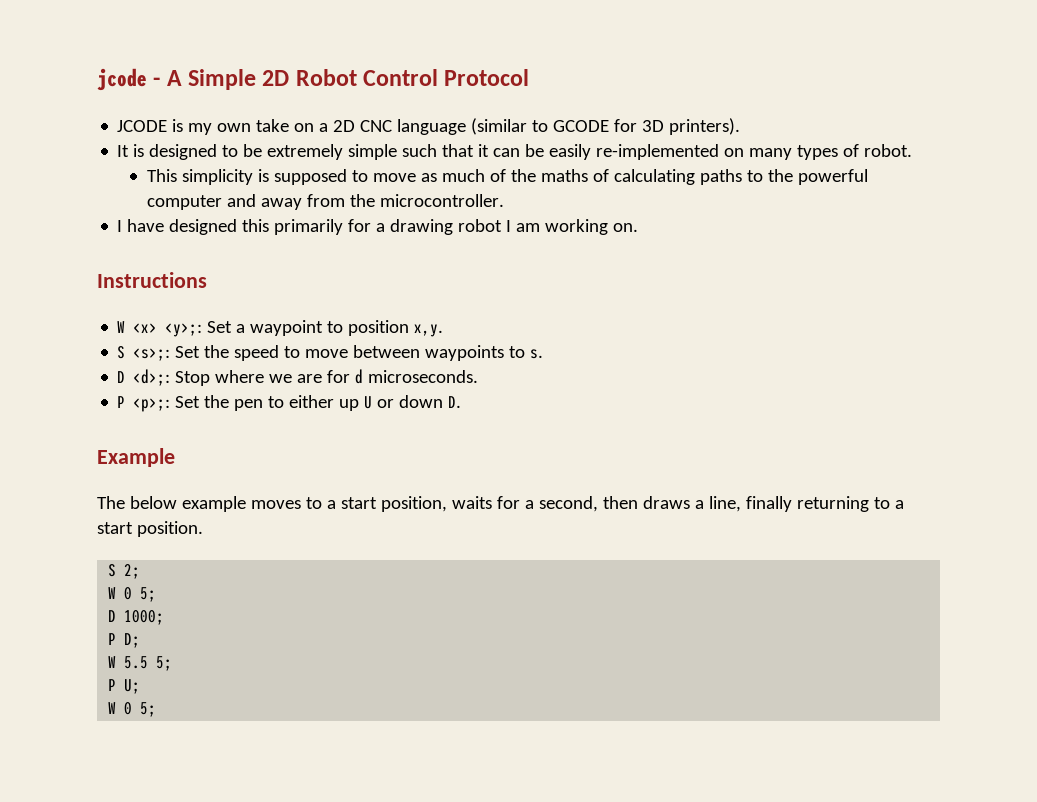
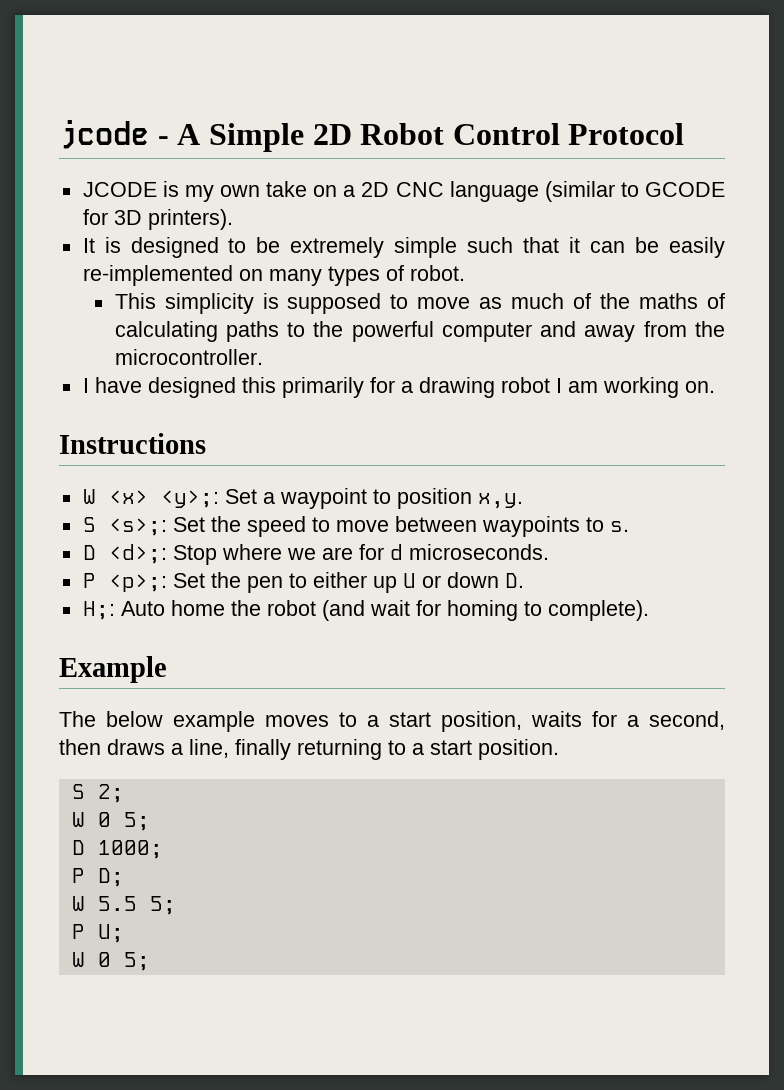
(462, 402) none -> [82,600,649,621] // H;: Auto home the robot (and wait for homing to complete).

